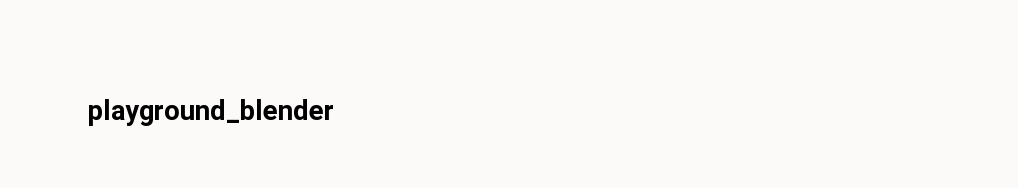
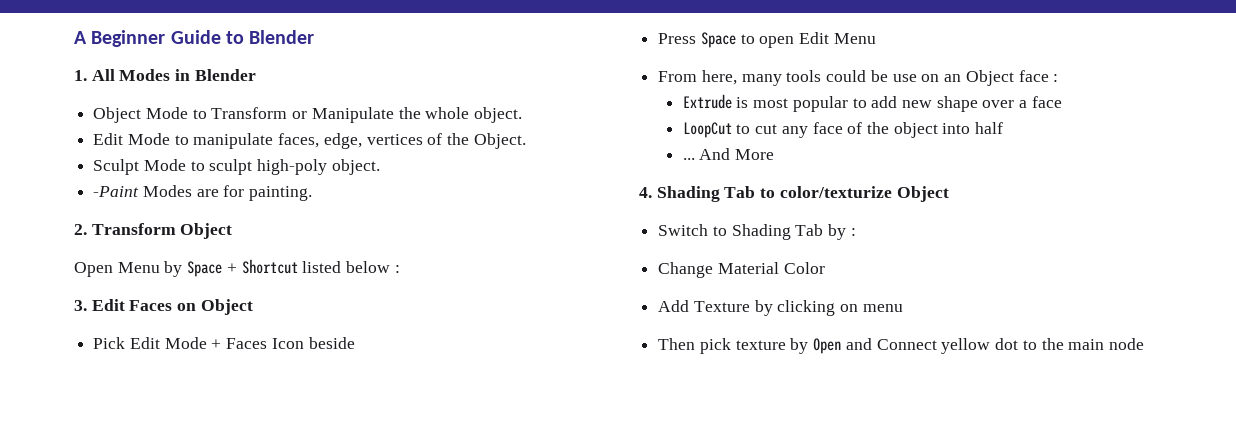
[88,99,334,126] playground_blender -> [74,30,315,47] [74,69,256,81] [93,107,523,123] [93,133,526,149] [93,159,380,175] [93,185,313,201] [74,223,233,239] [74,259,400,277] [74,299,253,315] [93,337,355,349] [658,32,876,48] [658,70,1059,86] [682,94,1062,112] [682,122,1004,138] [682,148,775,160] [639,186,949,202] [658,224,856,240] [658,262,825,278] [658,300,903,316] [658,338,1144,354] A Beginner Guide to Blender // 1. All Modes in Blender // Object Mode to Transform or Manipulate the whole object. // Edit Mode to manipulate faces, edge, vertices of the Object. // Sculpt Mode to sculpt high-poly object. // -Paint Modes are for painting. // 2. Transform Object // Open Menu by Space + Shortcut listed below : // 3. Edit Faces on Object // Pick Edit Mode + Faces Icon beside // Press Space to open Edit Menu // From here, many tools could be use on an Object face : // Extrude is most popular to add new shape over a face // LoopCut to cut any face of the object into half // ... And More // 4. Shading Tab to color/texturize Object // Switch to Shading Tab by : // Change Material Color // Add Texture by clicking on menu // Then pick texture by Open and Connect yellow dot to the main node

